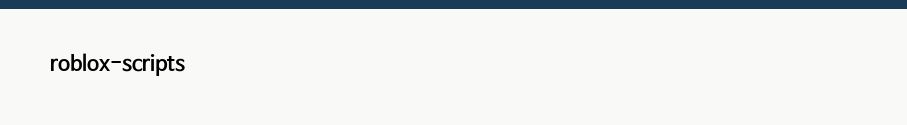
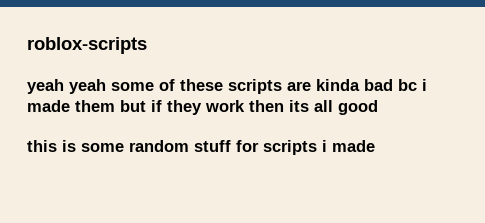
(185, 64) none -> [27,79,427,94] [27,100,378,115] [27,140,375,155] // yeah yeah some of these scripts are kinda bad bc i made them but if they work then its all good // this is some random stuff for scripts i made

